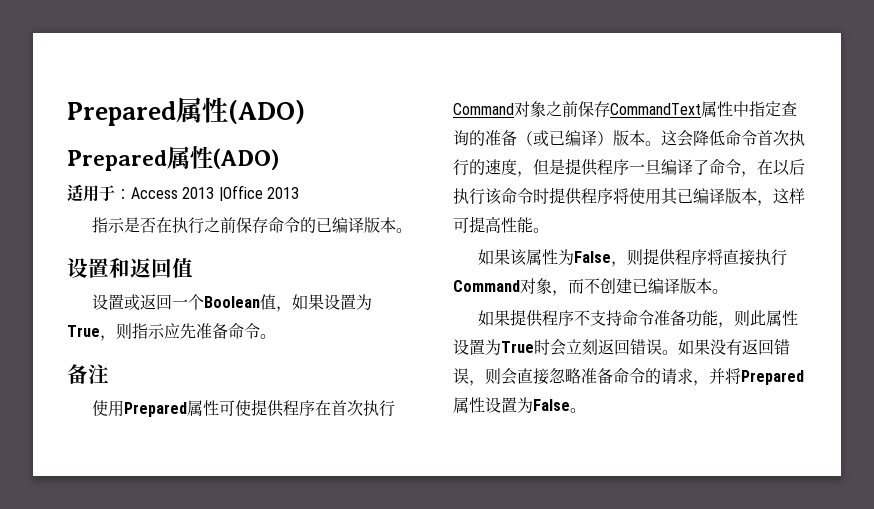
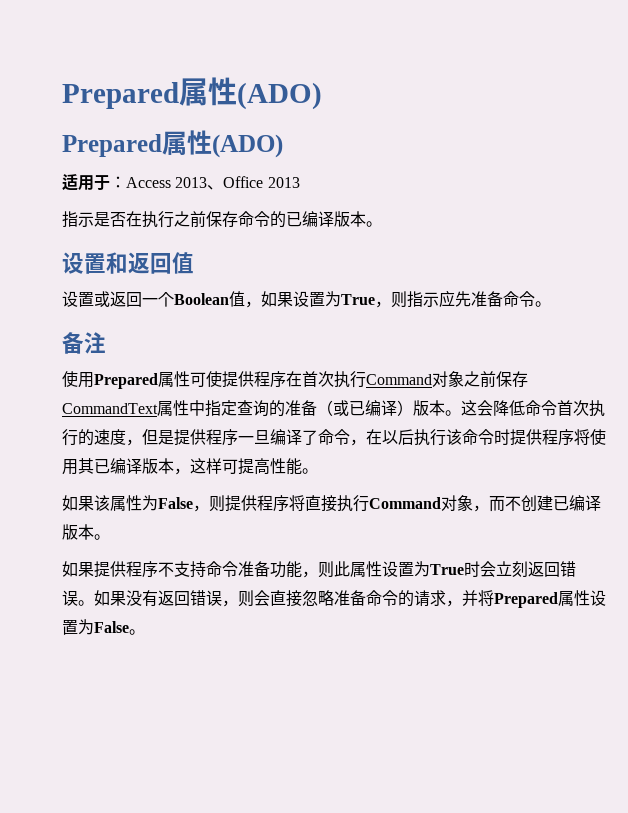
[218,185,263,201] |Office -> [207,176,264,190] 、Office

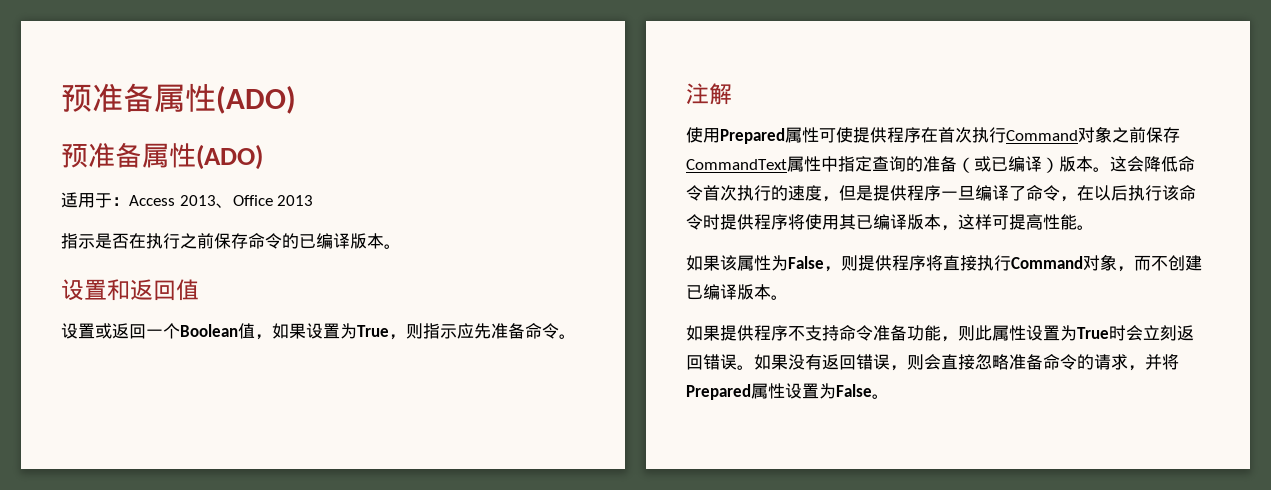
[62,77,322,110] [62,134,162,157] Prepared属性(ADO) // Prepared -> [61,83,296,114] [61,142,142,168] 预准备属性(ADO) // 预准备
[62,332,84,354] 备 -> (576, 336) none
(106, 343) none -> [709,83,732,105] 解

